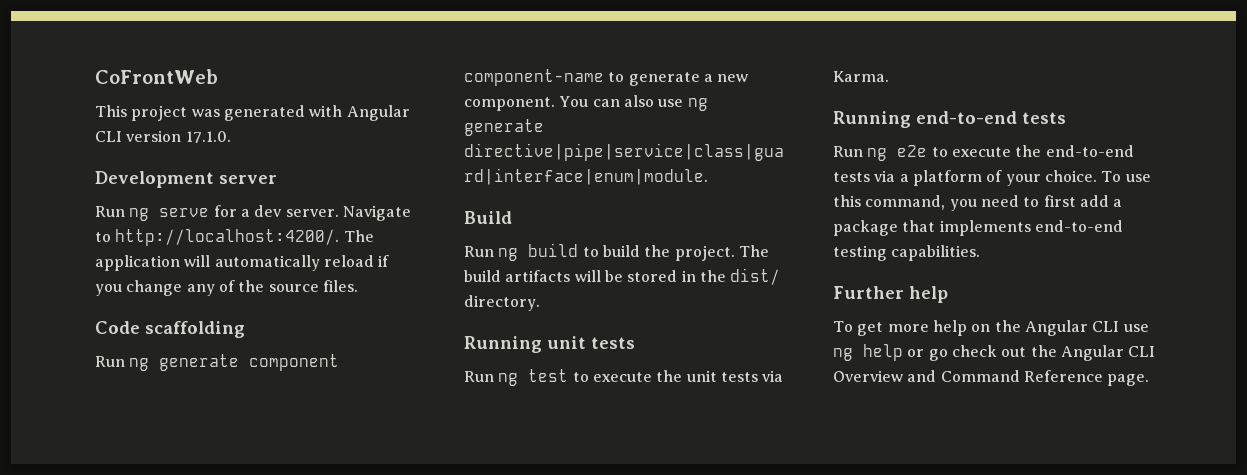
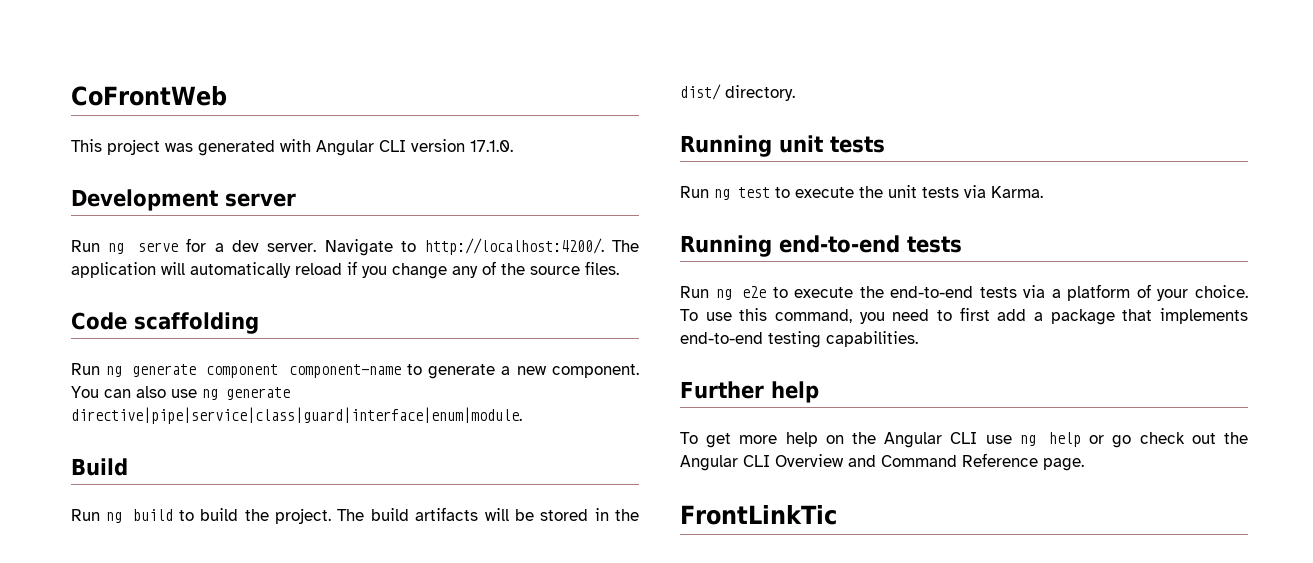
(1150, 380) none -> [680,505,837,525] // FrontLinkTic

